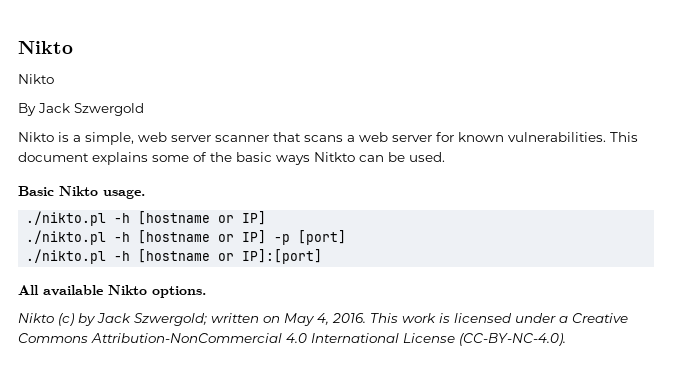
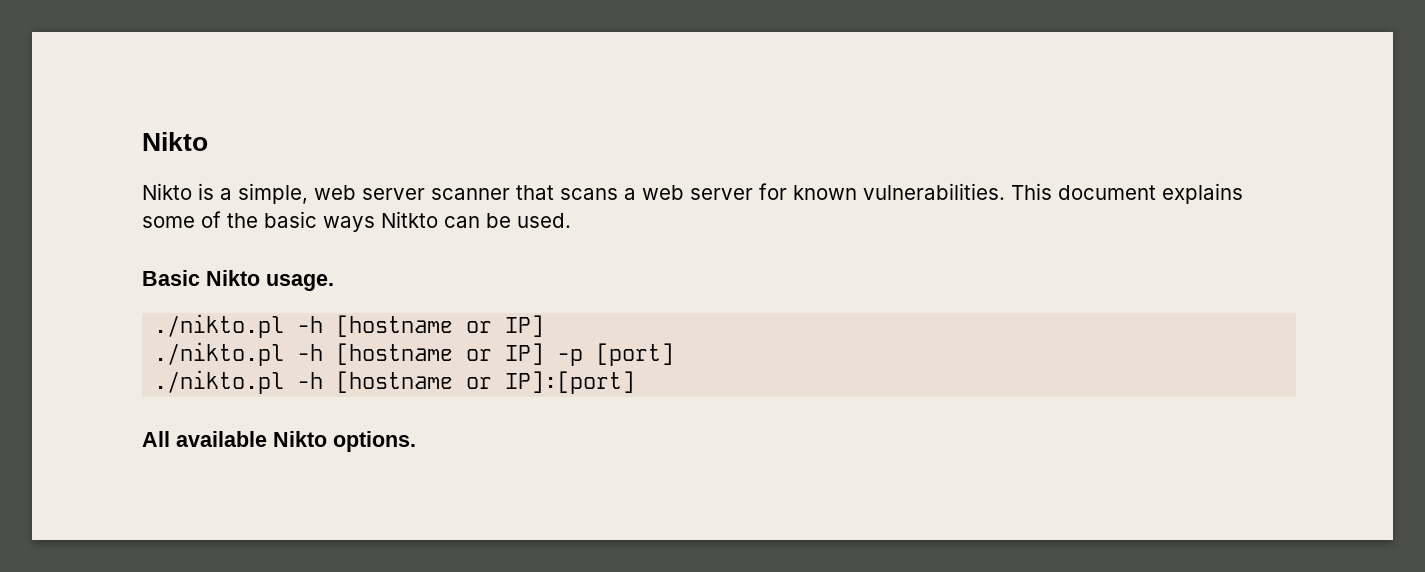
[18,103,144,116] [18,132,54,142] // By Jack Szwergold // Nikto -> (192, 191) none
[18,313,628,326] [18,333,566,346] // Nikto (c) by Jack Szwergold; written on May 4, 2016. This work is licensed under a Creative Commons Attribution-NonCommercial 4.0 International License (CC-BY-NC-4.0). -> (416, 441) none

